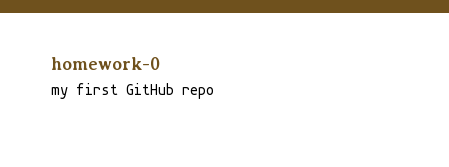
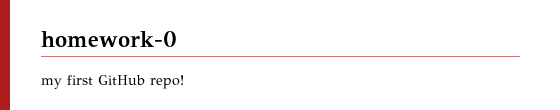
[182,87,214,99] repo -> [150,75,184,89] repo!

